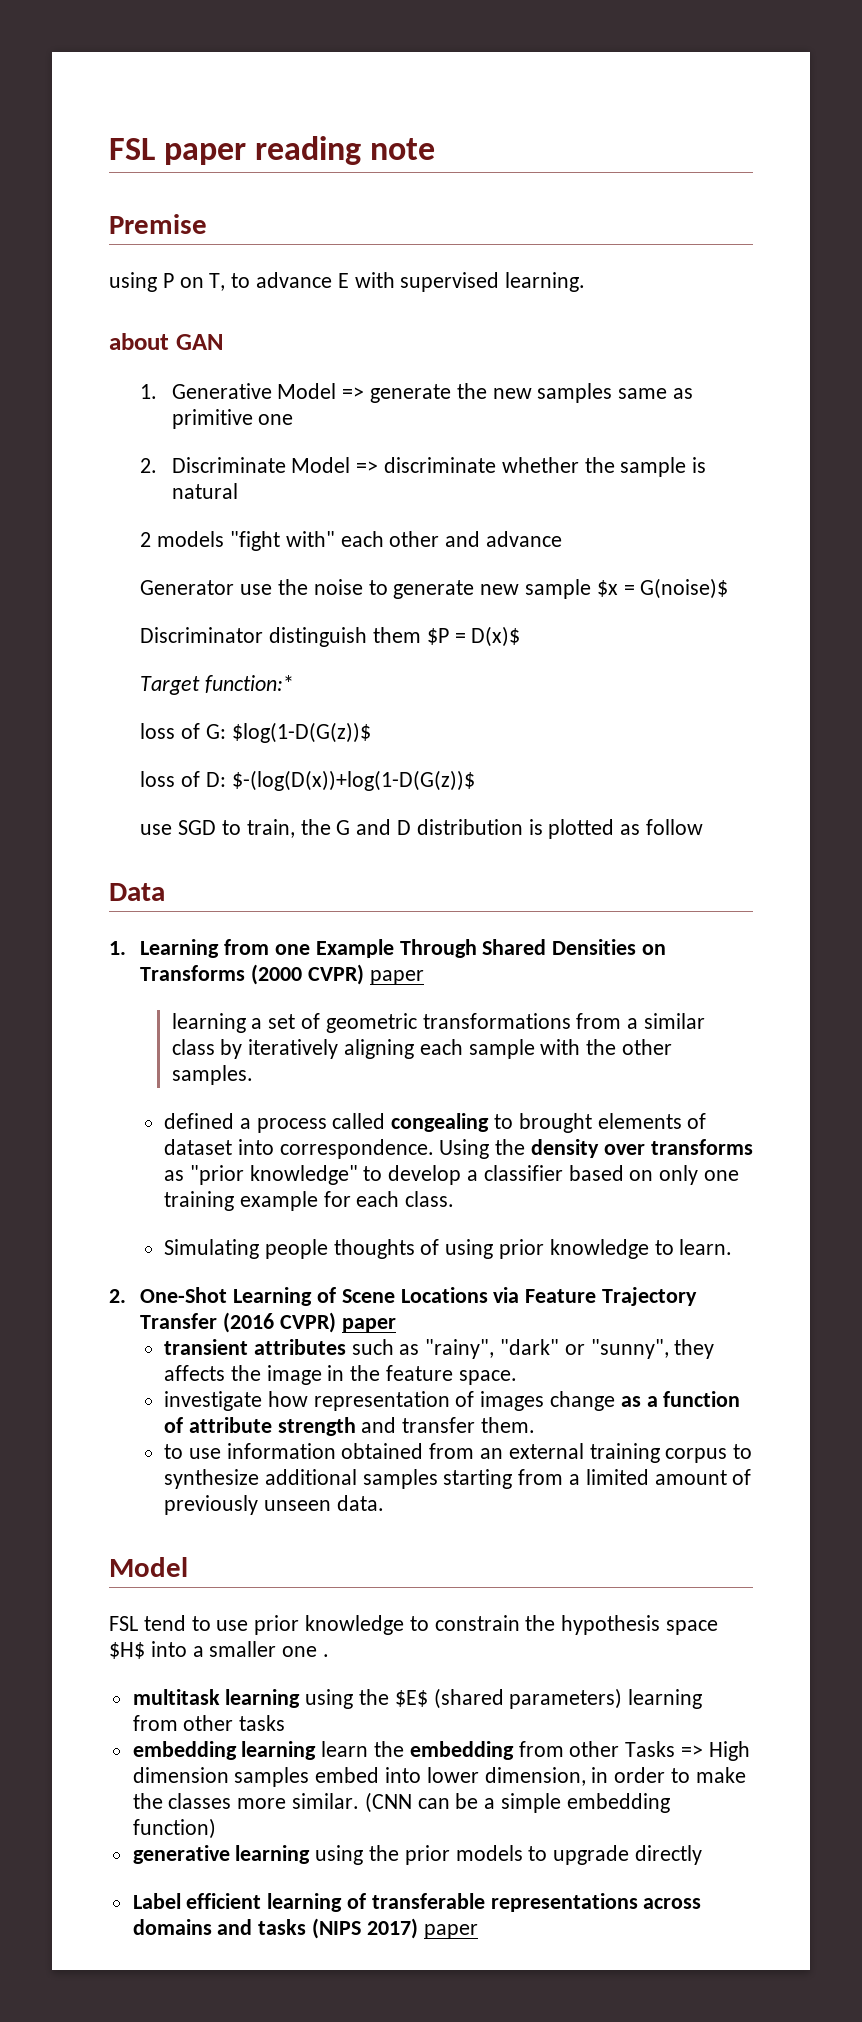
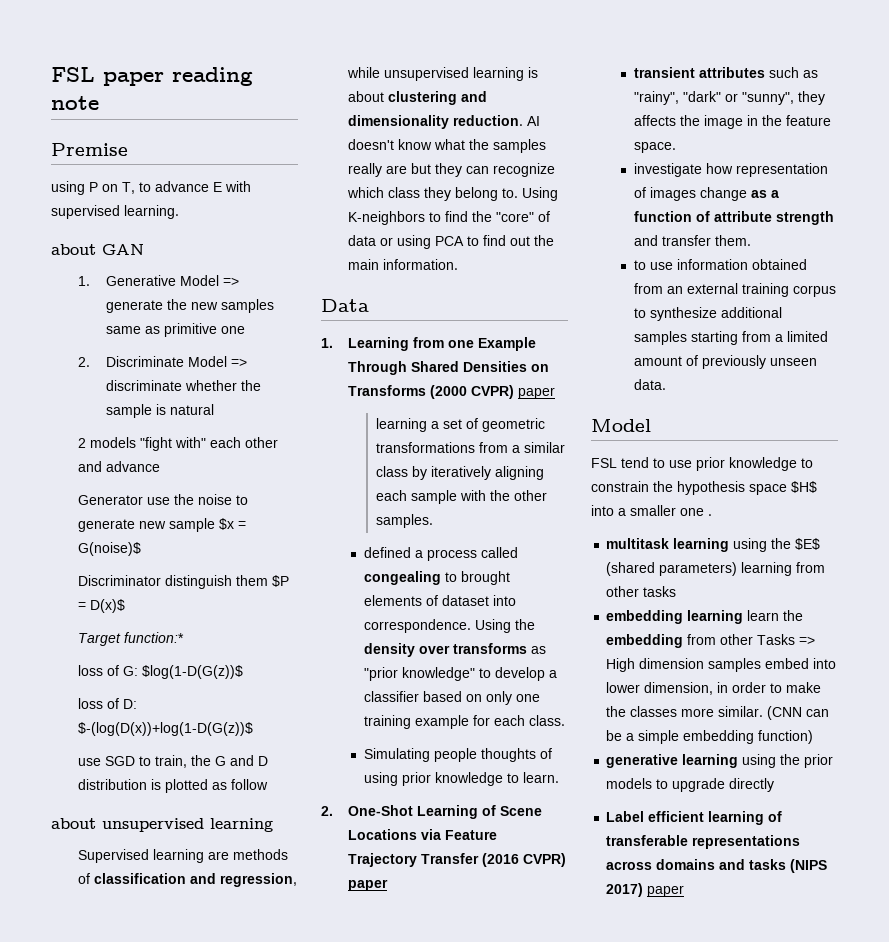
(703, 827) none -> [51,818,273,832] [78,849,289,863] [78,873,298,887] [347,67,539,81] [348,91,488,105] [348,115,541,129] [348,139,547,153] [348,163,556,177] [347,187,559,201] [348,211,551,225] [348,235,555,249] [348,259,459,270] // about unsupervised learning // Supervised learning are methods of classification and regression, while unsupervised learning is about clustering and dimensionality reduction. AI doesn't know what the samples really are but they can recognize which class they belong to. Using K-neighbors to find the "core" of data or using PCA to find out the main information.

